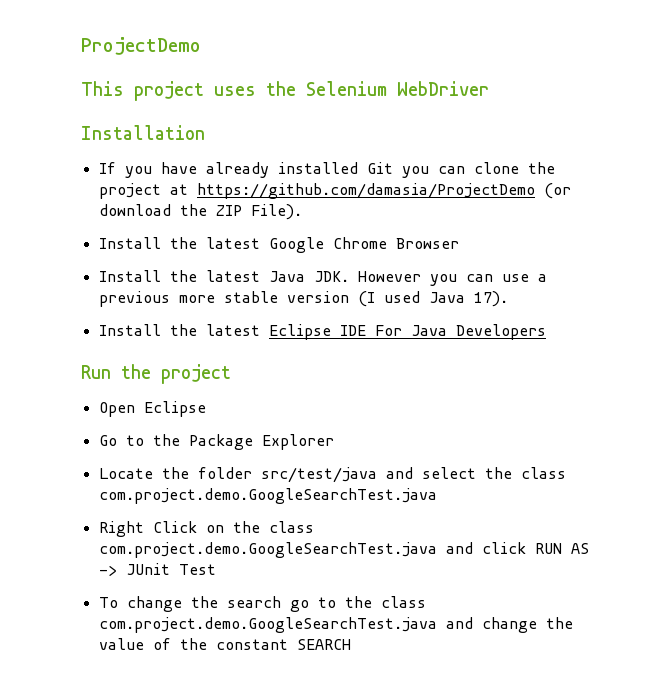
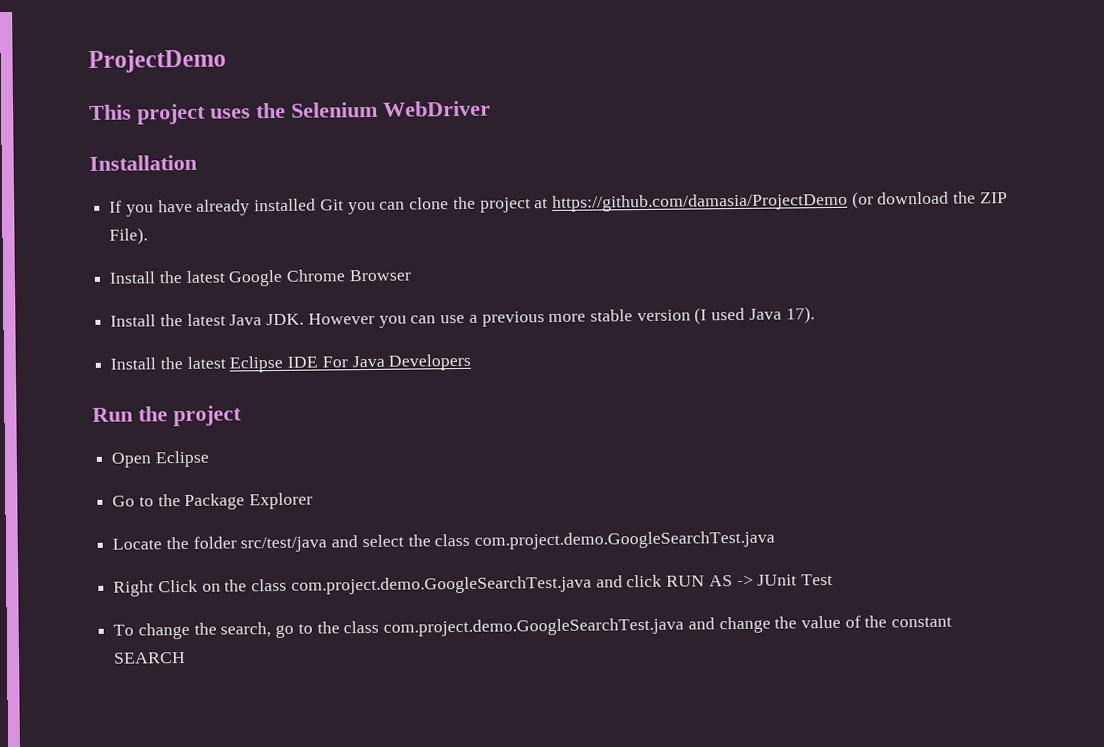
[226,596,281,608] search -> [220,622,272,638] search,

